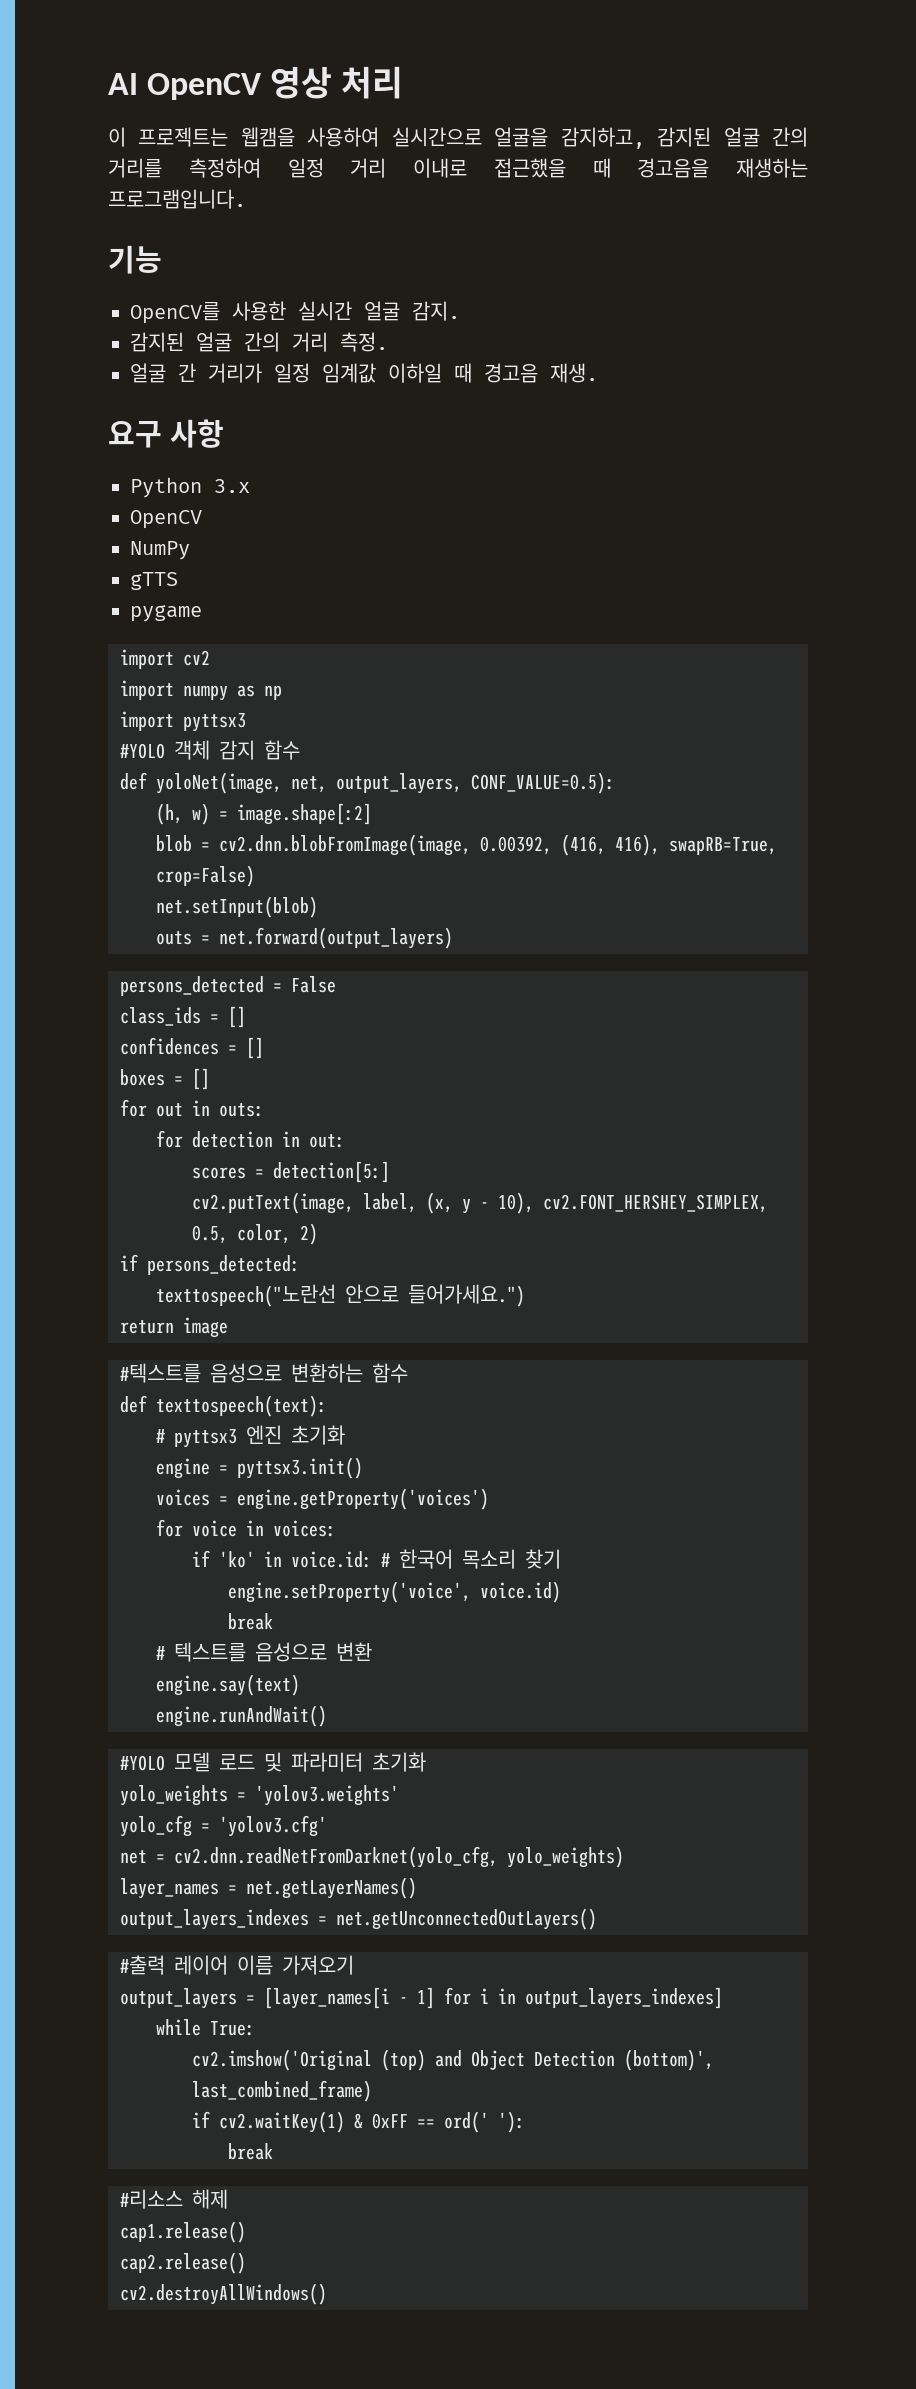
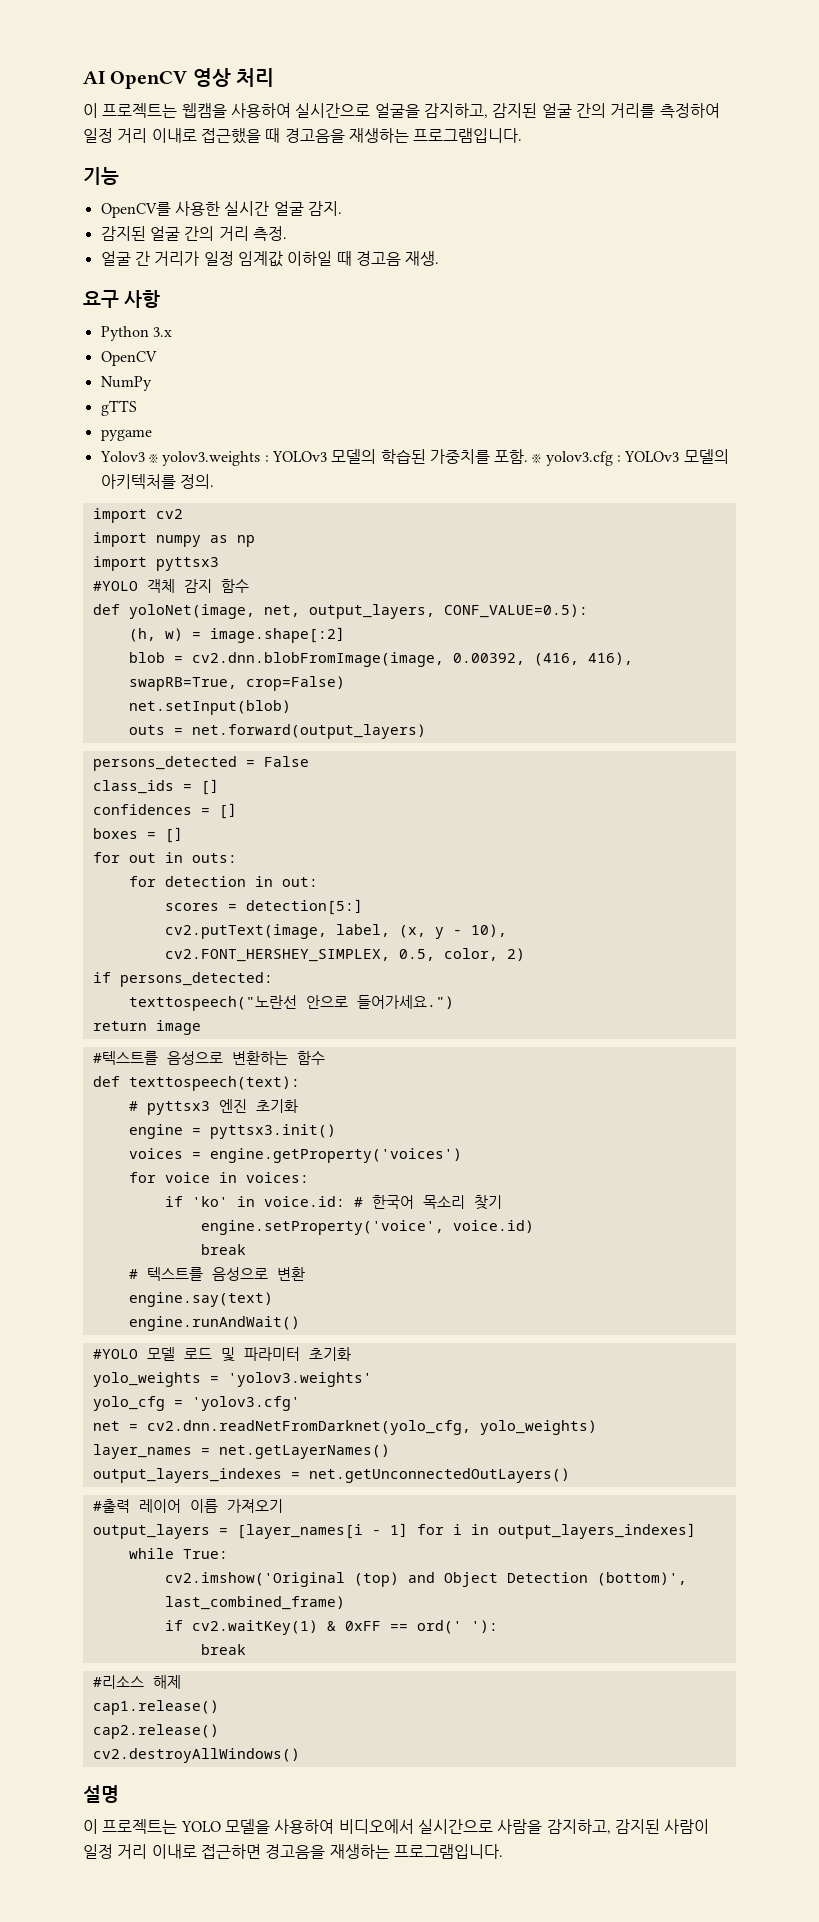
(202, 613) none -> [99,449,729,466] [100,474,214,489] // Yolov3 ※ yolov3.weights : YOLOv3 모델의 학습된 가중치를 포함. ※ yolov3.cfg : YOLOv3 모델의 아키텍처를 정의.
(327, 2294) none -> [83,1785,119,1803] [83,1819,710,1834] [83,1844,503,1859] // 설명 // 이 프로젝트는 YOLO 모델을 사용하여 비디오에서 실시간으로 사람을 감지하고, 감지된 사람이 일정 거리 이내로 접근하면 경고음을 재생하는 프로그램입니다.

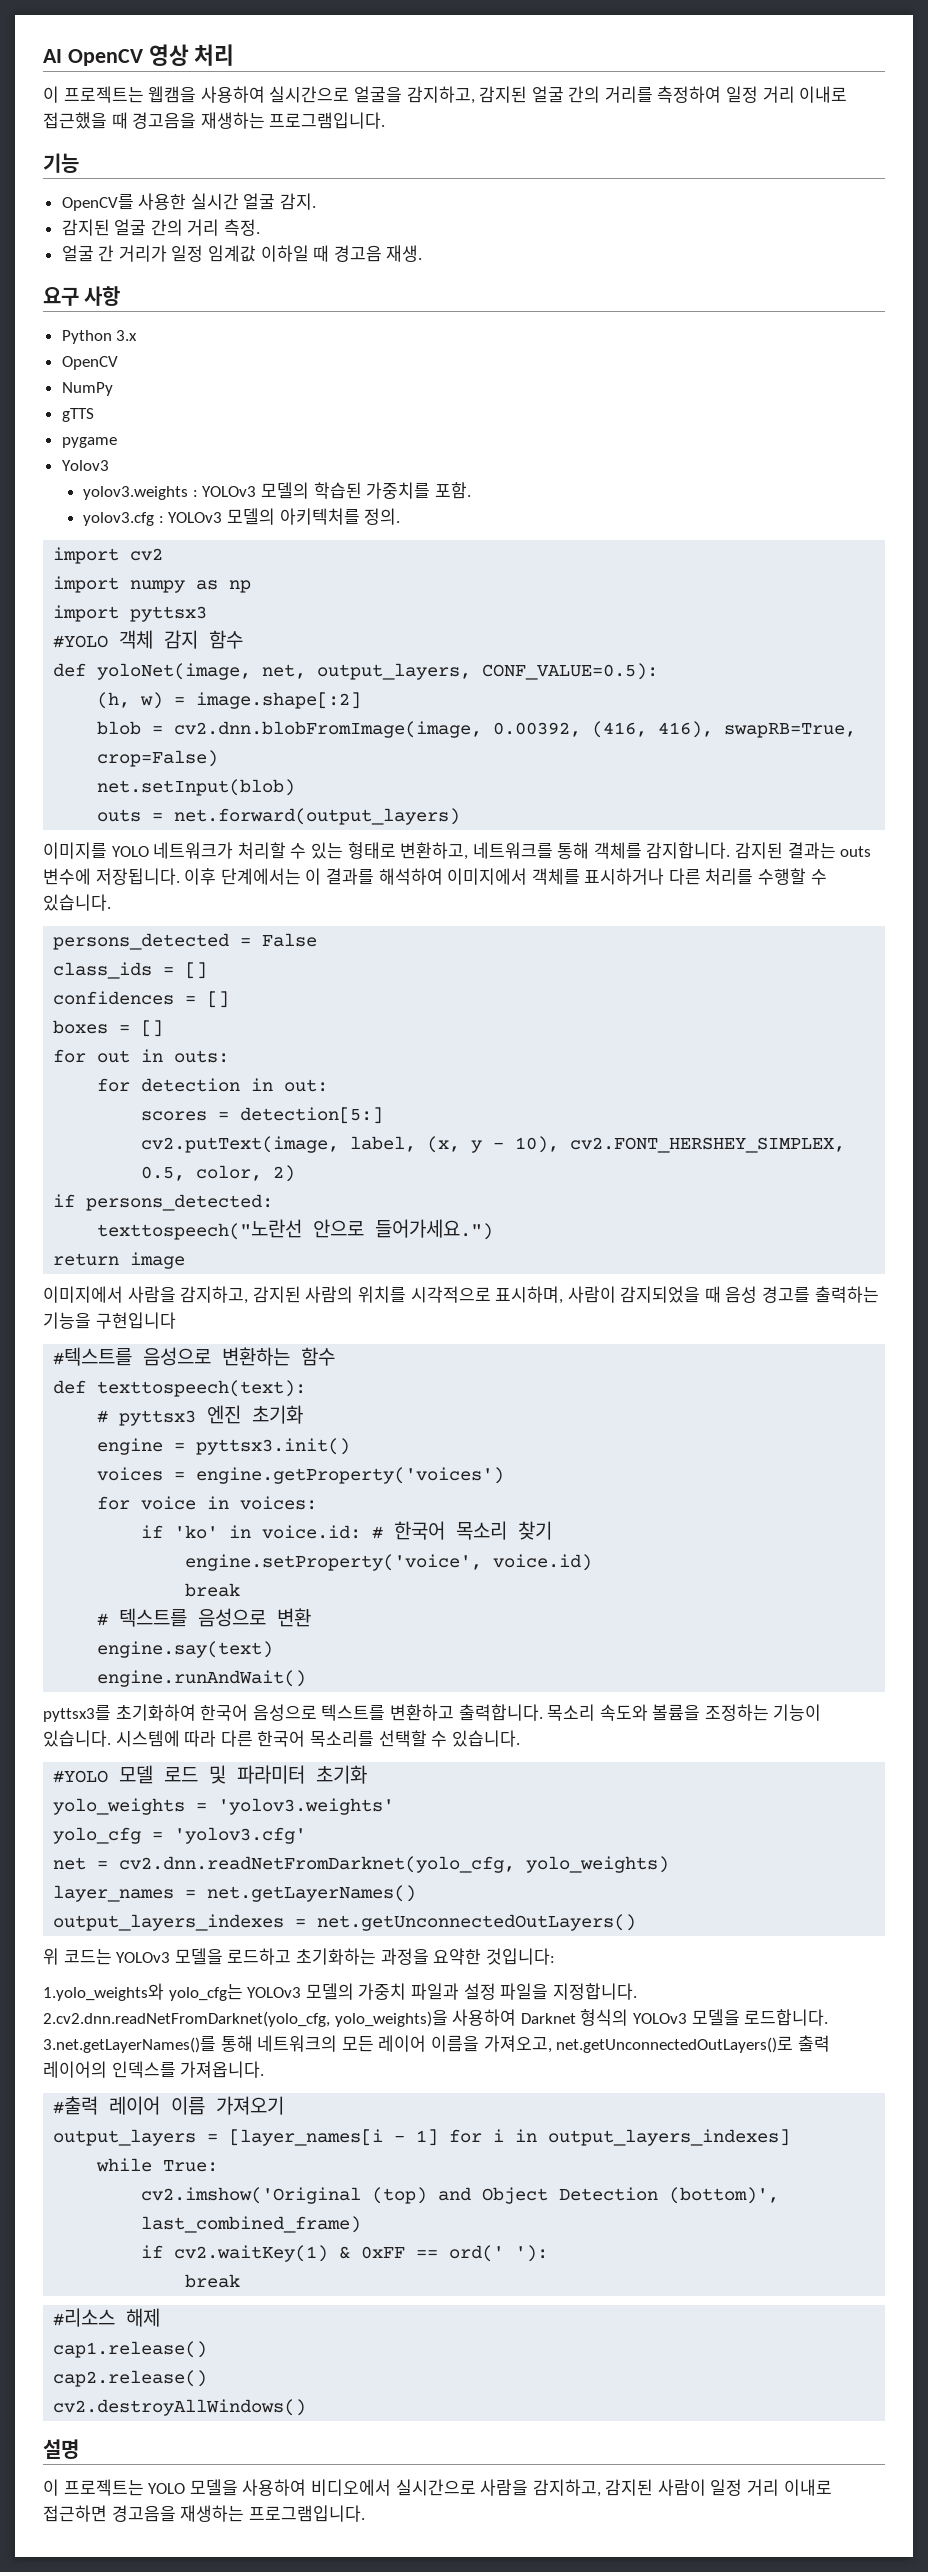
[148,454,158,463] ※ -> (109, 465) //
[532,454,542,463] ※ -> (471, 490) //
(426, 731) none -> [43,842,872,860] [43,868,827,885] [43,894,111,911] // 이미지를 YOLO 네트워크가 처리할 수 있는 형태로 변환하고, 네트워크를 통해 객체를 감지합니다. 감지된 결과는 outs 변수에 저장됩니다. 이후 단계에서는 이 결과를 해석하여 이미지에서 객체를 표시하거나 다른 처리를 수행할 수 있습니다.
(201, 1027) none -> [43,1286,879,1304] [43,1312,176,1329] // 이미지에서 사람을 감지하고, 감지된 사람의 위치를 시각적으로 표시하며, 사람이 감지되었을 때 음성 경고를 출력하는 기능을 구현입니다
(300, 1323) none -> [43,1704,822,1722] [43,1730,520,1747] // pyttsx3를 초기화하여 한국어 음성으로 텍스트를 변환하고 출력합니다. 목소리 속도와 볼륨을 조정하는 기능이 있습니다. 시스템에 따라 다른 한국어 목소리를 선택할 수 있습니다.
(570, 1475) none -> [43,1948,555,1965] [43,1983,637,2001] [43,2009,829,2027] [43,2035,830,2053] [43,2061,265,2078] // 위 코드는 YOLOv3 모델을 로드하고 초기화하는 과정을 요약한 것입니다: // 1.yolo_weights와 yolo_cfg는 YOLOv3 모델의 가중치 파일과 설정 파일을 지정합니다. 2.cv2.dnn.readNetFromDarknet(yolo_cfg, yolo_weights)을 사용하여 Darknet 형식의 YOLOv3 모델을 로드합니다. 3.net.getLayerNames()를 통해 네트워크의 모든 레이어 이름을 가져오고, net.getUnconnectedOutLayers()로 출력 레이어의 인덱스를 가져옵니다.

